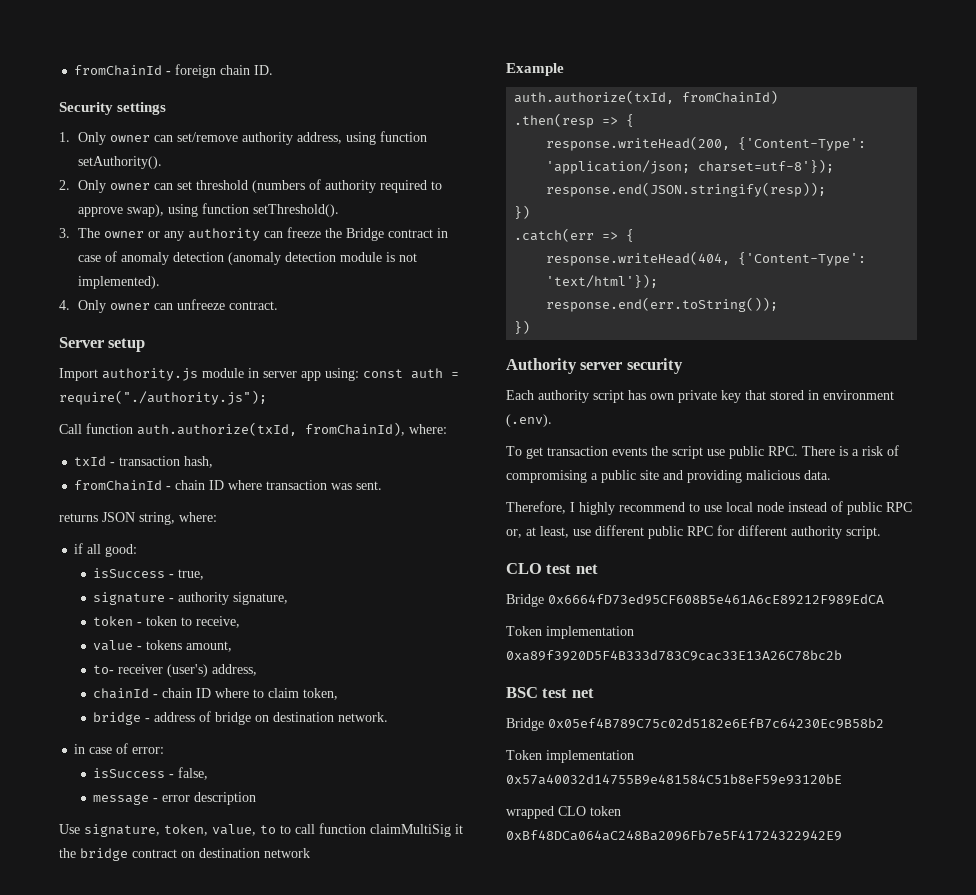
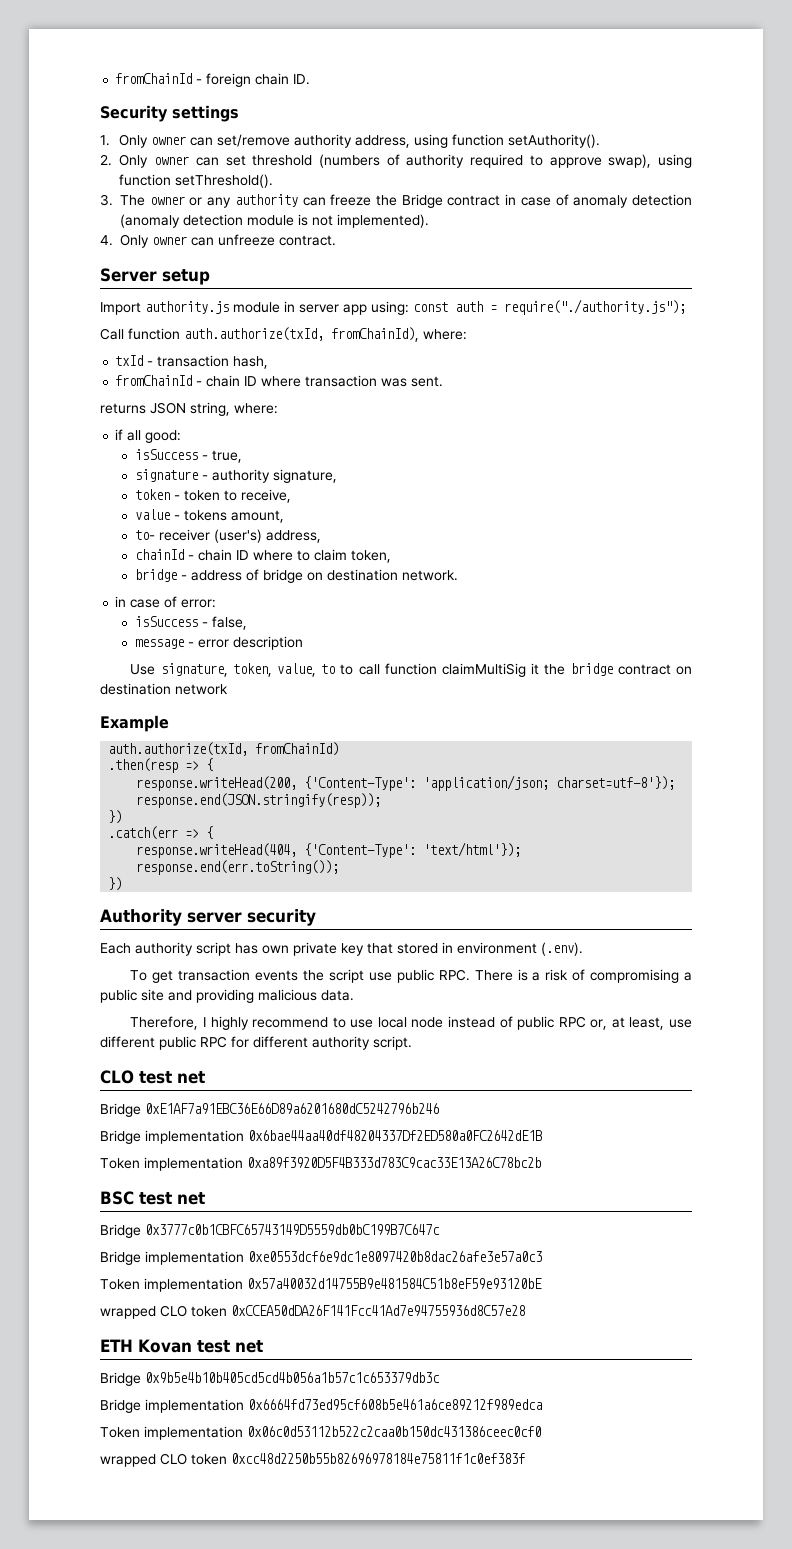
[548,594,884,605] 0x6664fD73ed95CF608B5e461A6cE89212F989EdCA -> [145,1103,439,1114] [100,1130,542,1144] 0xE1AF7a91EBC36E66D89a6201680dC5242796b246 // Bridge implementation 0x6bae44aa40df48204337Df2ED580a0FC2642dE1B
[548,718,884,729] 0x05ef4B789C75c02d5182e6EfB7c64230Ec9B58b2 -> [145,1224,440,1235] [100,1251,542,1265] 0x3777c0b1CBFC65743149D5559db0bC199B7C647c // Bridge implementation 0xe0553dcf6e9dc1e8097420b8dac26afe3e57a0c3
[506,830,842,841] 0xBf48DCa064aC248Ba2096Fb7e5F41724322942E9 -> [231,1305,525,1316] [100,1339,263,1353] [100,1372,440,1386] [100,1399,542,1413] [100,1426,541,1440] [100,1453,525,1467] 0xCCEA50dDA26F141Fcc41Ad7e94755936d8C57e28 // ETH Kovan test net // Bridge 0x9b5e4b10b405cd5cd4b056a1b57c1c653379db3c // Bridge implementation 0x6664fd73ed95cf608b5e461a6ce89212f989edca // Token implementation 0x06c0d53112b522c2caa0b150dc431386ceec0cf0 // wrapped CLO token 0xcc48d2250b55b82696978184e75811f1c0ef383f

